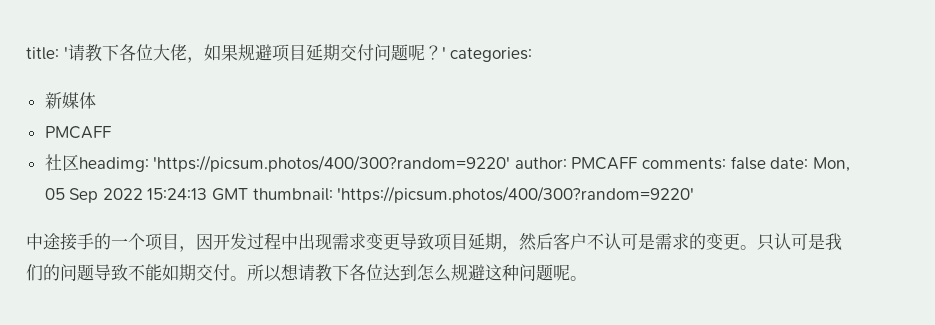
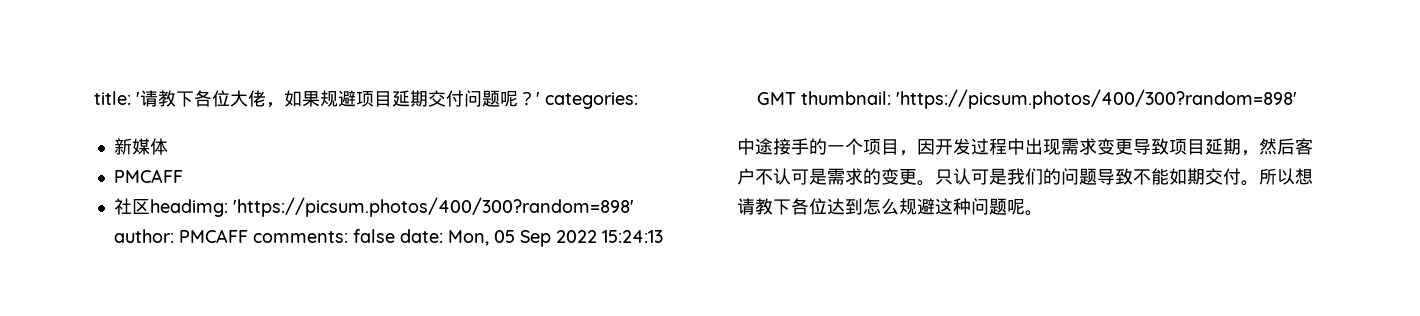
[153,155,511,172] 'https://picsum.photos/400/300?random=9220' -> [232,197,634,217] 'https://picsum.photos/400/300?random=898'
[337,186,695,203] 'https://picsum.photos/400/300?random=9220' -> [895,89,1297,109] 'https://picsum.photos/400/300?random=898'

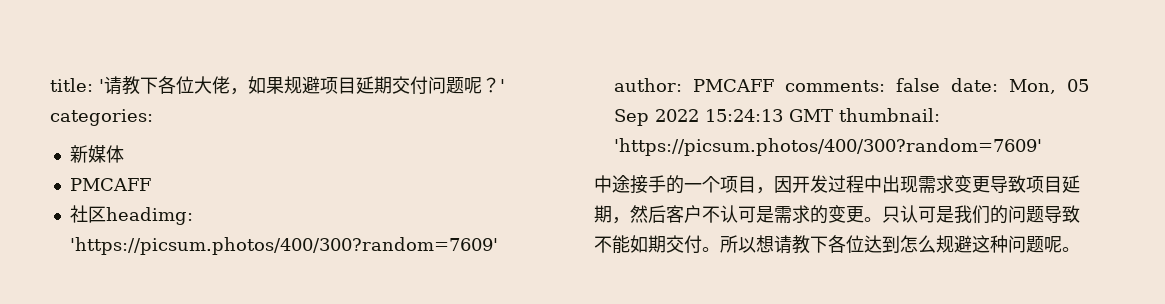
[232,197,634,217] 'https://picsum.photos/400/300?random=898' -> [69,237,498,255] 'https://picsum.photos/400/300?random=7609'
[895,89,1297,109] 'https://picsum.photos/400/300?random=898' -> [613,138,1042,156] 'https://picsum.photos/400/300?random=7609'

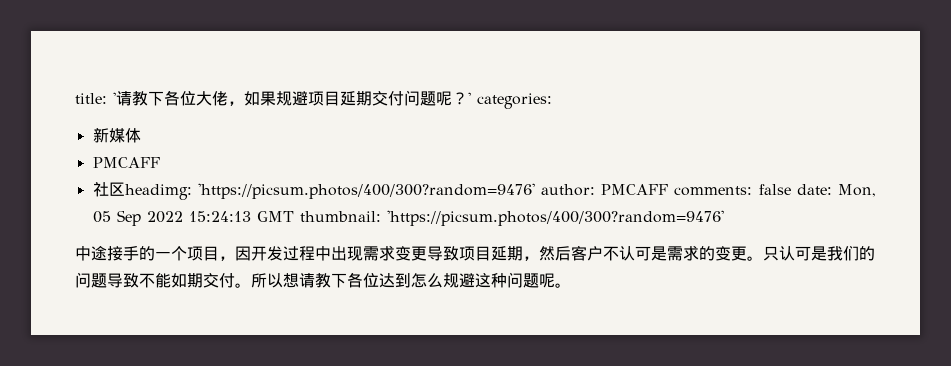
[69,237,498,255] 'https://picsum.photos/400/300?random=7609' -> [197,183,535,199] 'https://picsum.photos/400/300?random=9476'
[613,138,1042,156] 'https://picsum.photos/400/300?random=7609' -> [386,210,724,226] 'https://picsum.photos/400/300?random=9476'

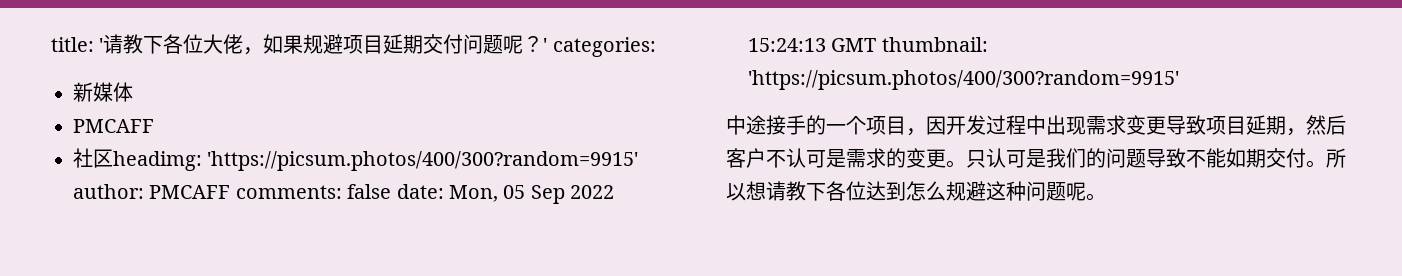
[197,183,535,199] 'https://picsum.photos/400/300?random=9476' -> [207,151,639,171] 'https://picsum.photos/400/300?random=9915'
[386,210,724,226] 'https://picsum.photos/400/300?random=9476' -> [748,70,1179,90] 'https://picsum.photos/400/300?random=9915'

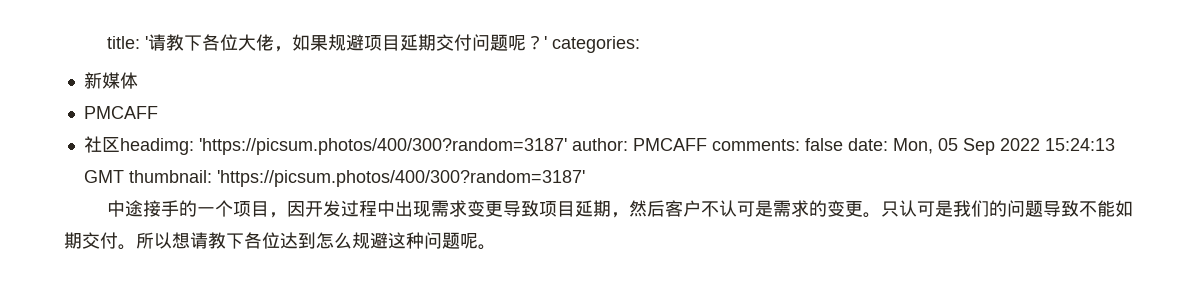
[207,151,639,171] 'https://picsum.photos/400/300?random=9915' -> [198,138,567,155] 'https://picsum.photos/400/300?random=3187'
[748,70,1179,90] 'https://picsum.photos/400/300?random=9915' -> [216,170,585,187] 'https://picsum.photos/400/300?random=3187'

